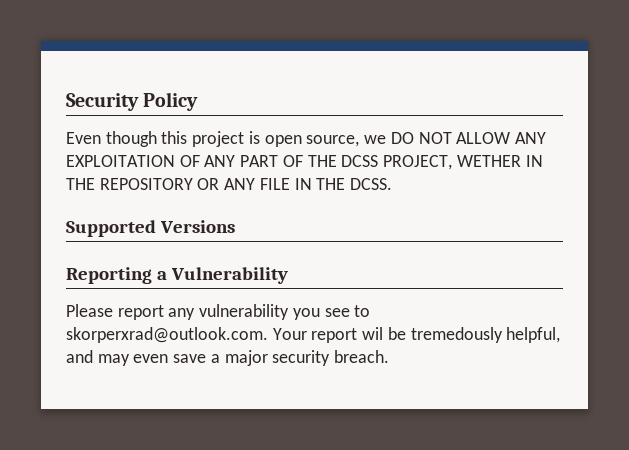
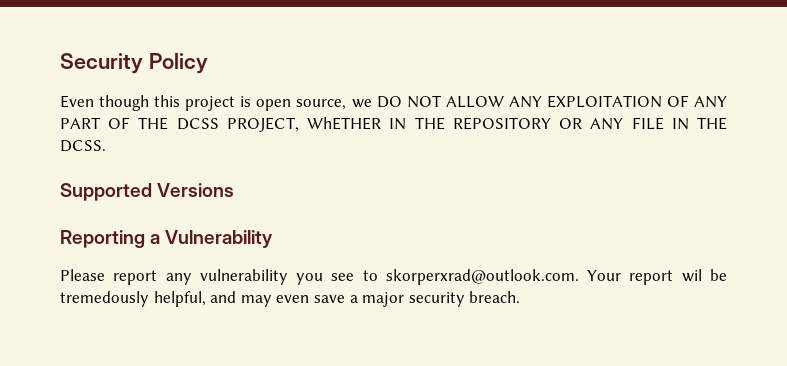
[456,155,521,167] WETHER -> [307,117,382,130] WhETHER

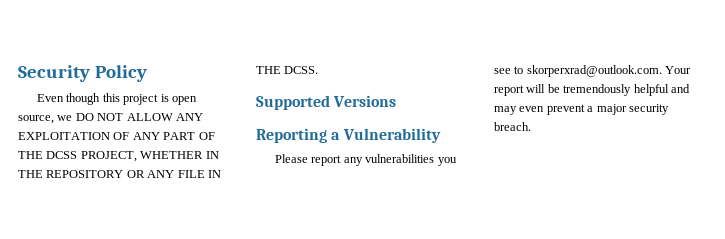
[307,117,382,130] WhETHER -> [140,151,204,159] WHETHER
[199,269,288,285] vulnerability -> [365,154,435,163] vulnerabilities
[681,269,727,282] [60,291,206,307] wil be tremedously helpful, -> [526,84,669,96] will be tremendously helpful
[313,295,345,303] save -> [546,104,585,115] prevent

